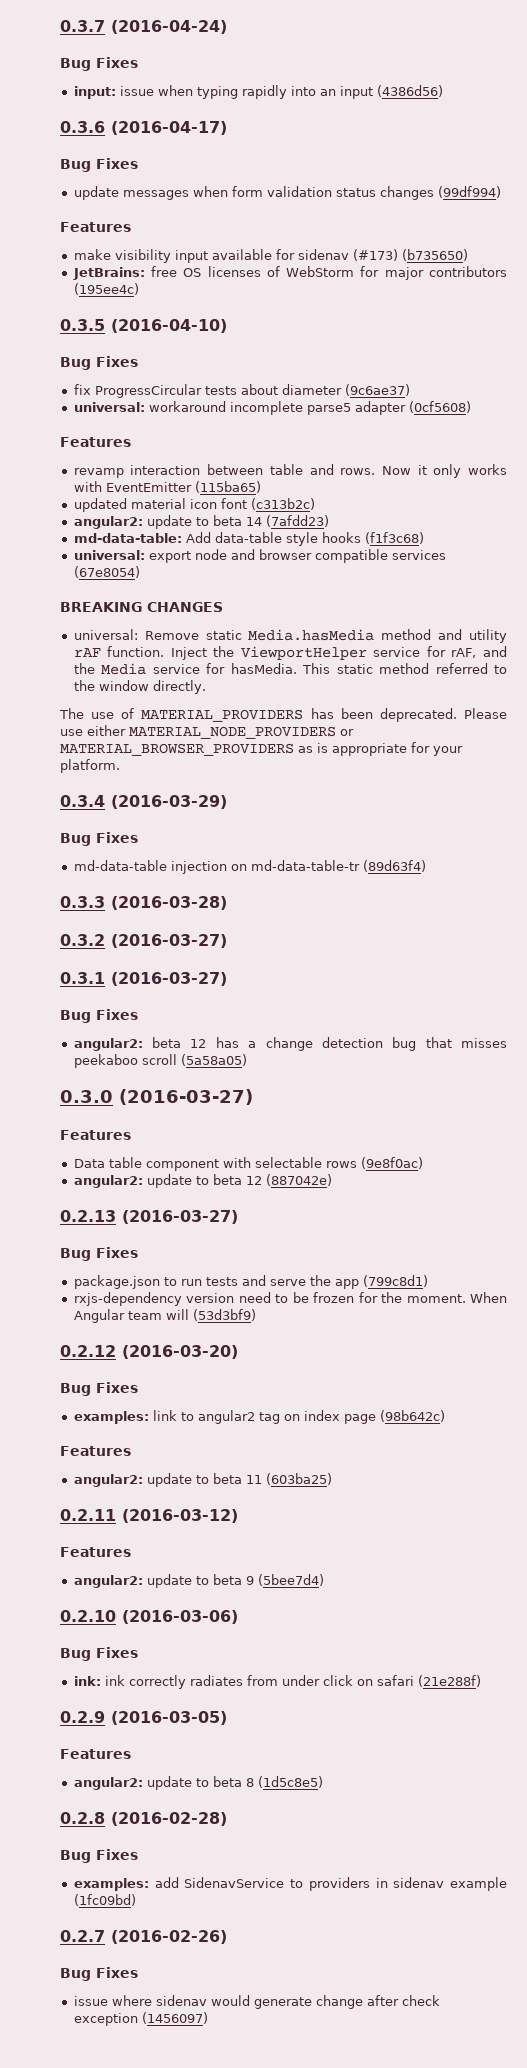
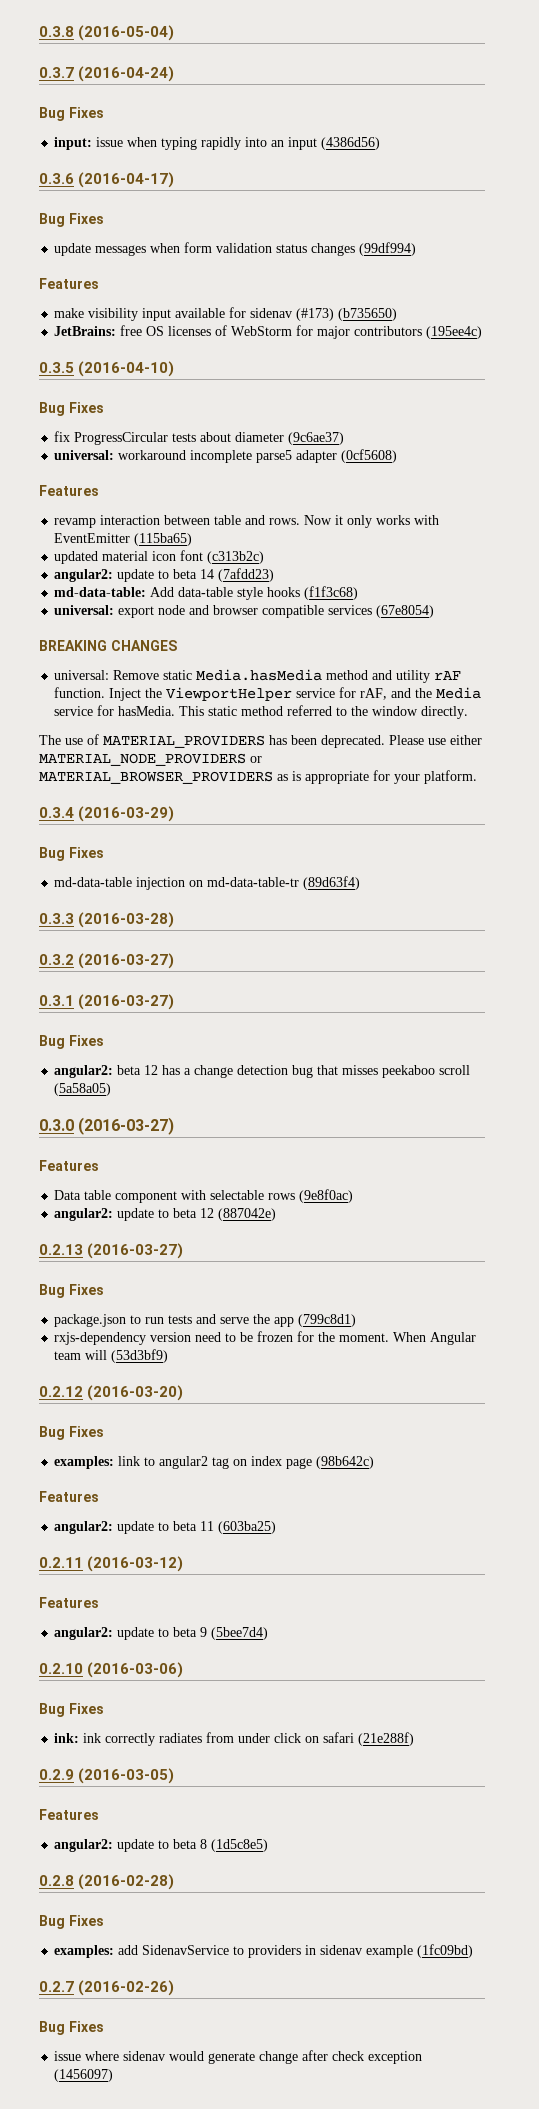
(60, 26) none -> [39,25,175,41] 0.3.8 (2016-05-04) //

